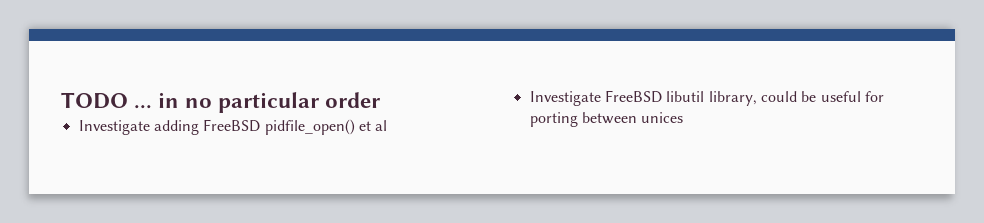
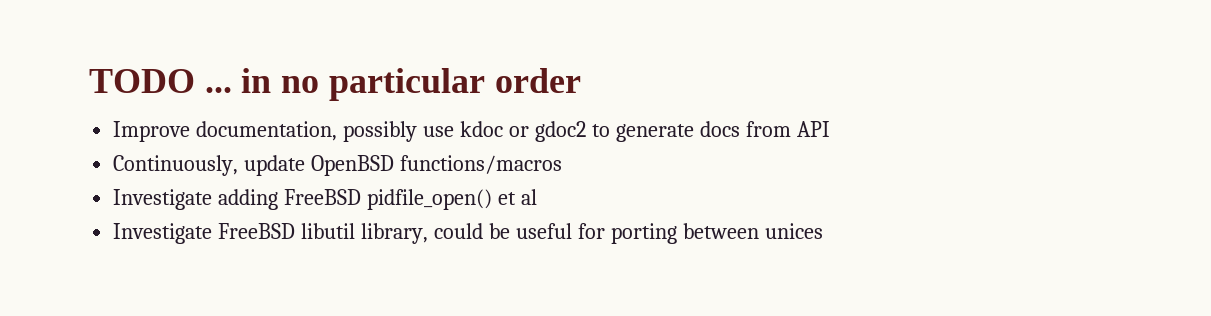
(382, 100) none -> [113,121,830,142] [113,155,563,176] // Improve documentation, possibly use kdoc or gdoc2 to generate docs from API // Continuously, update OpenBSD functions/macros

